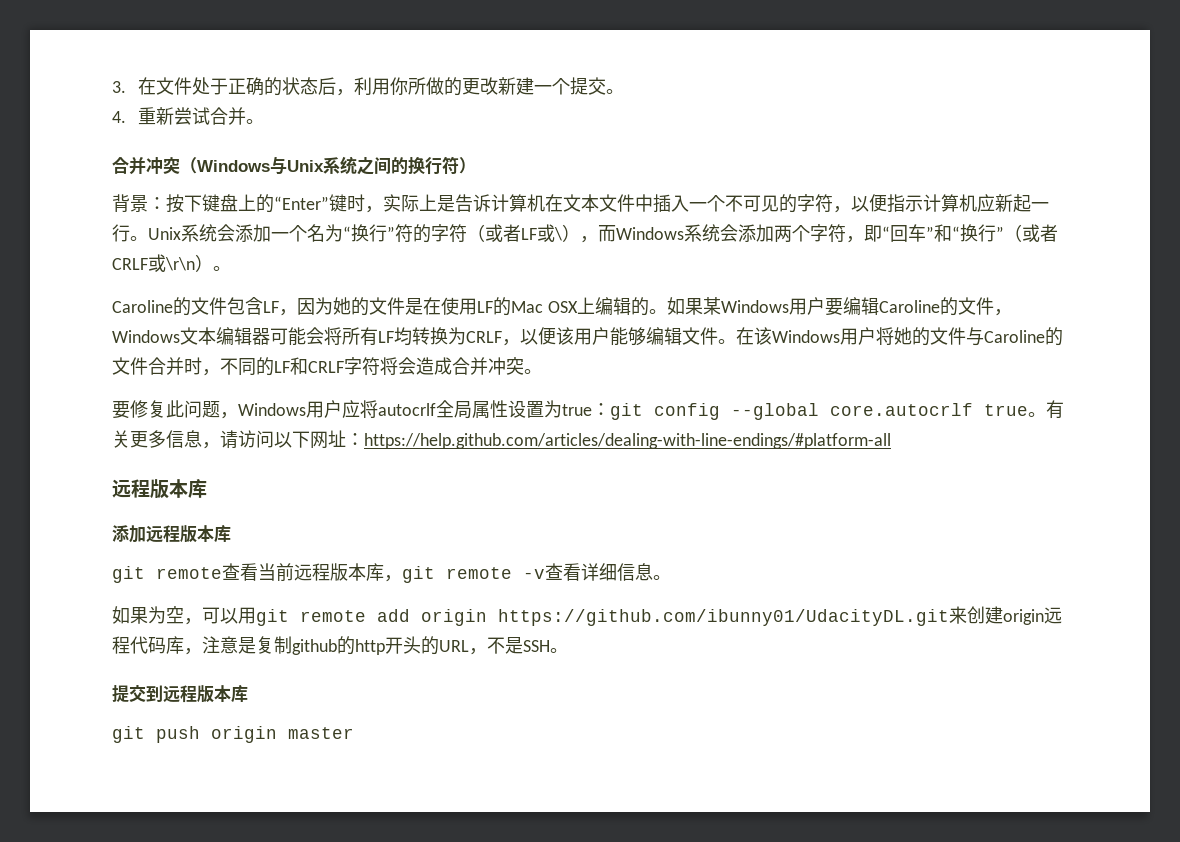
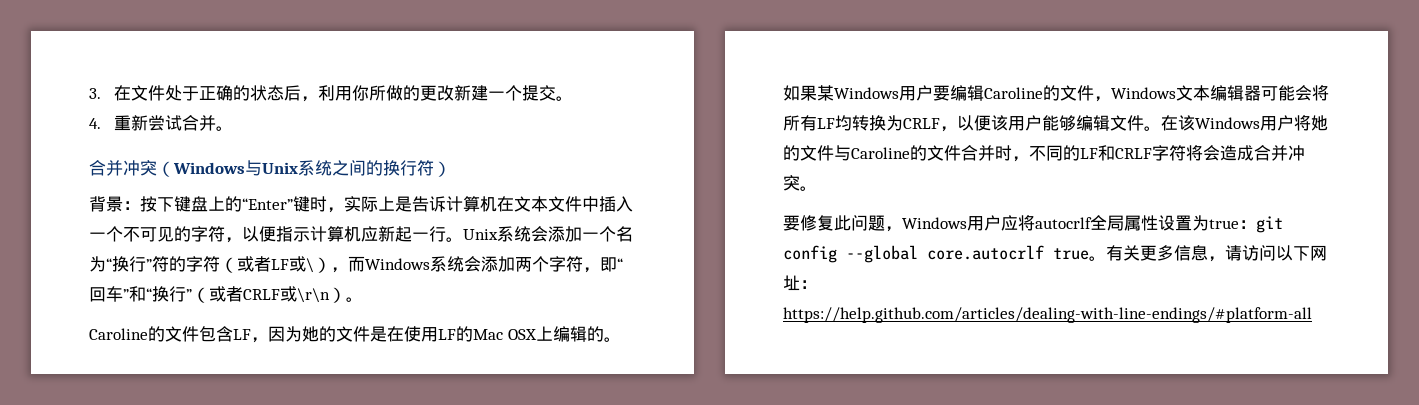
[112,479,207,499] [112,525,231,543] [112,563,671,583] [112,606,1062,626] [112,636,568,655] [112,685,248,703] [112,726,354,743] // 远程版本库 // 添加远程版本库 // git remote查看当前远程版本库，git remote -v查看详细信息。 // 如果为空，可以用git remote add origin https://github.com/ibunny01/UdacityDL.git来创建origin远程代码库，注意是复制github的http开头的URL，不是SSH。 // 提交到远程版本库 // git push origin master -> (1312, 315) none

